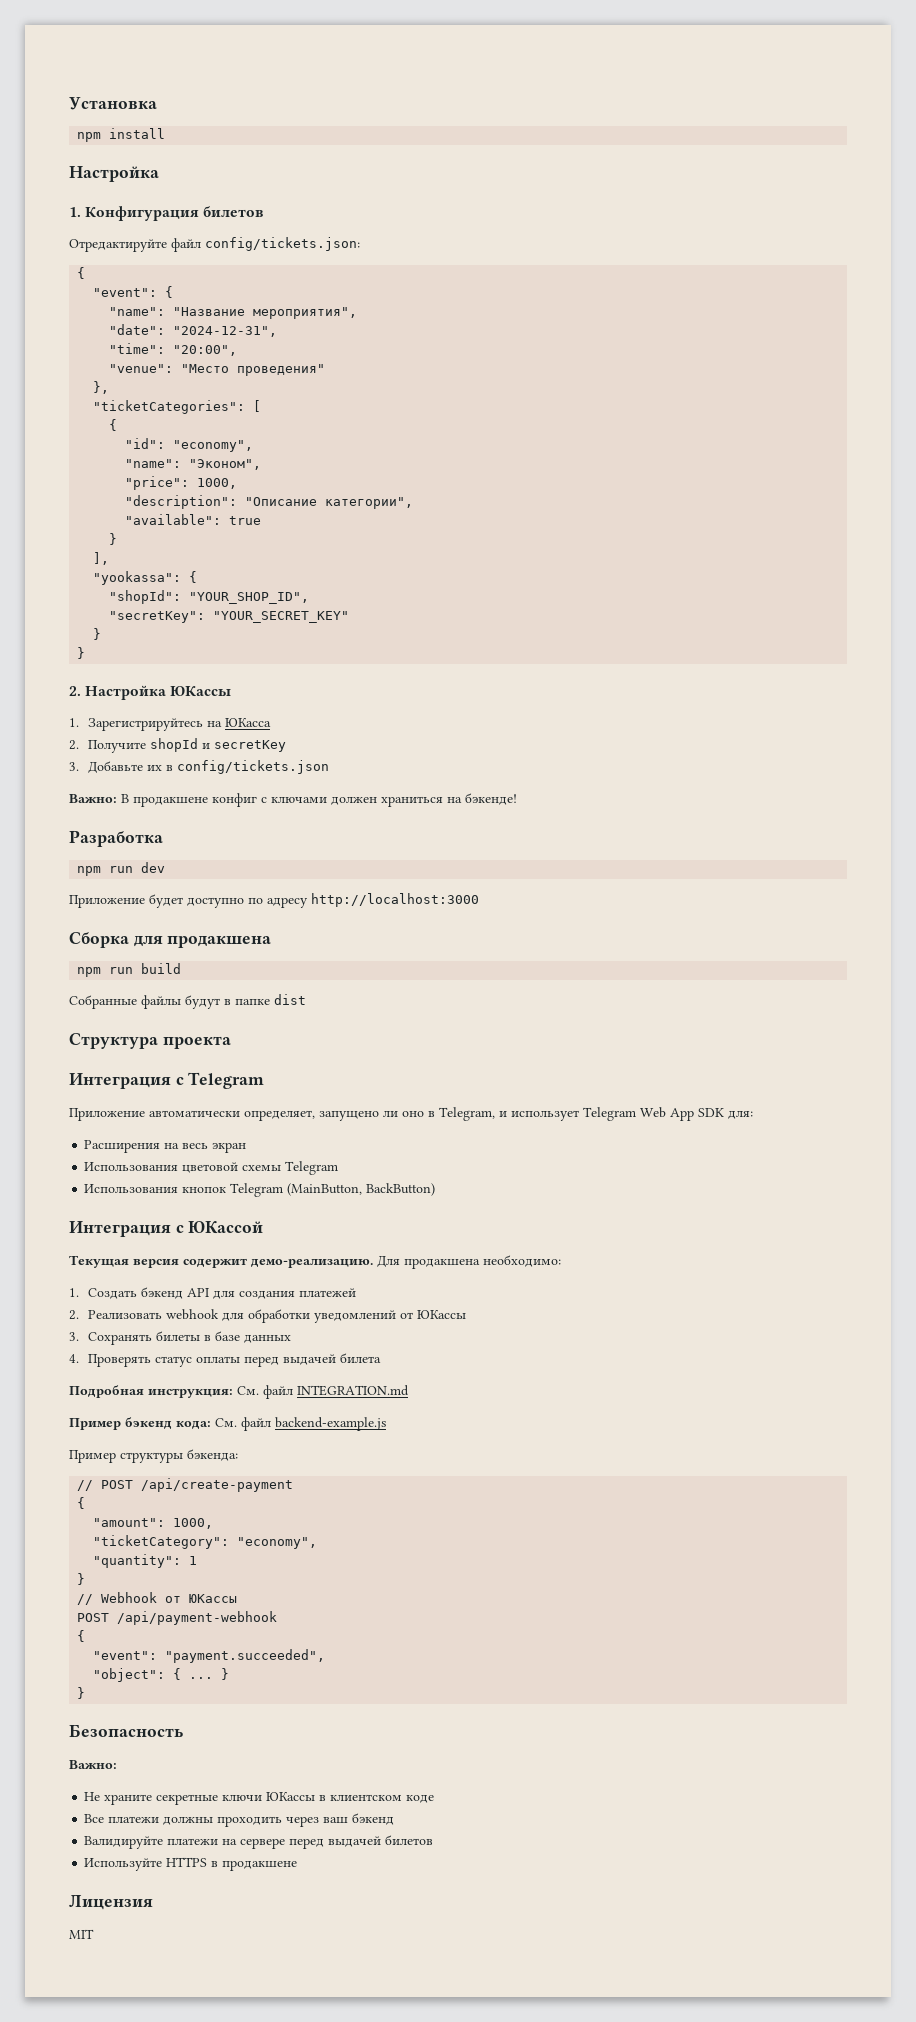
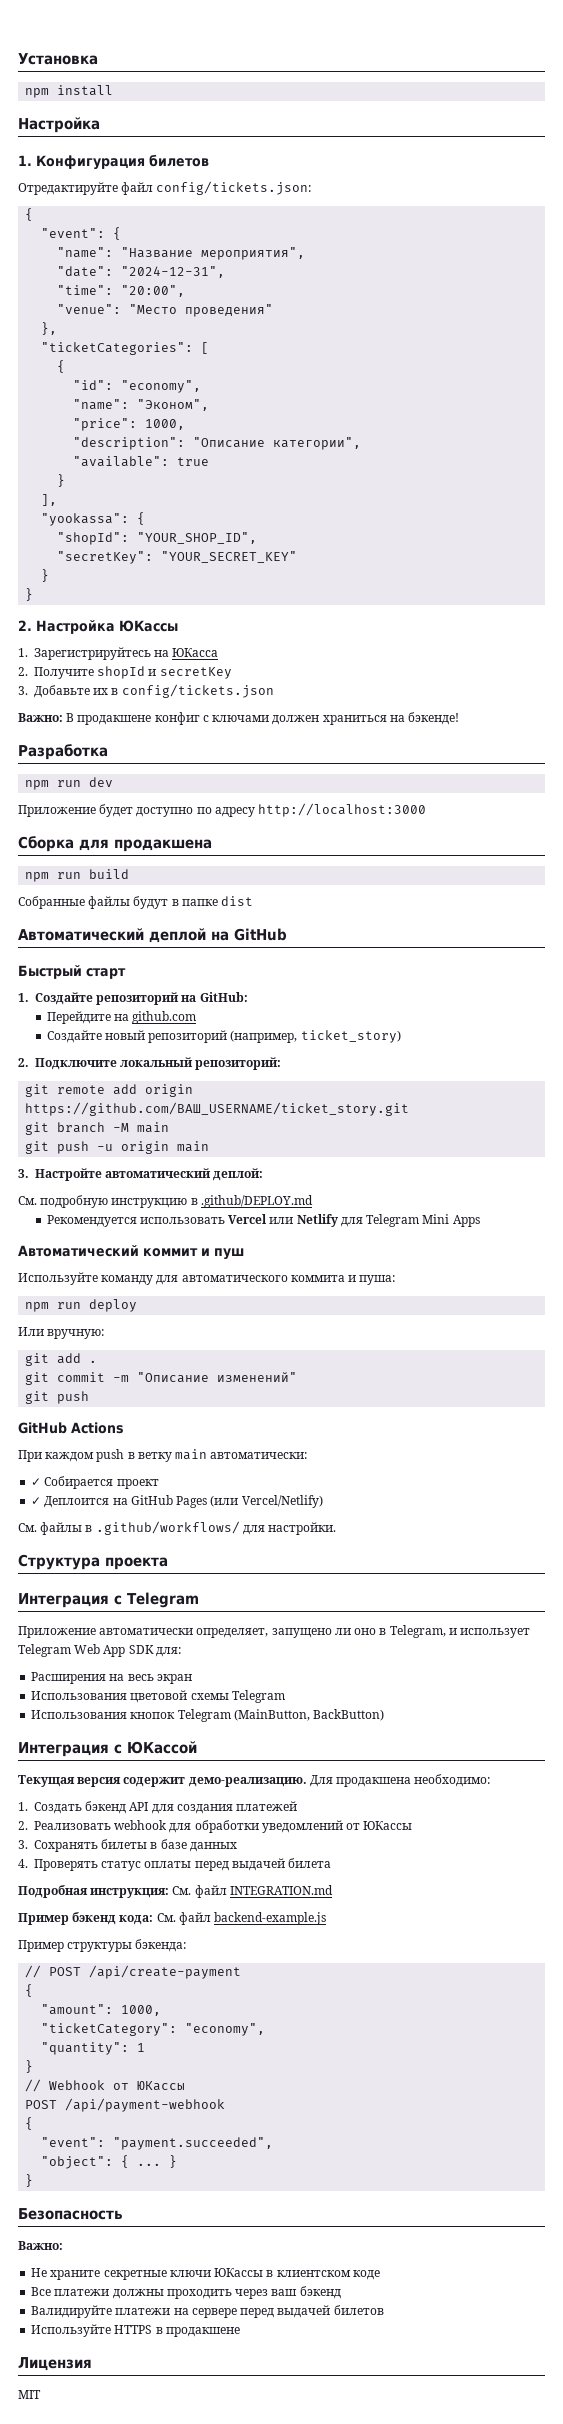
(306, 999) none -> [18,928,287,943] [18,965,126,979] [18,992,248,1005] [46,1011,197,1024] [46,1030,401,1043] [18,1057,282,1070] [25,1084,194,1097] [25,1102,410,1116] [25,1122,170,1135] [25,1141,210,1154] [18,1168,264,1181] [18,1195,313,1208] [46,1214,480,1227] [18,1245,244,1260] [18,1272,396,1285] [25,1299,138,1312] [18,1327,105,1339] [25,1353,98,1366] [25,1372,298,1385] [25,1391,90,1404] [18,1422,124,1434] [18,1449,308,1462] [31,1476,159,1489] [31,1495,323,1508] [18,1521,337,1535] // Автоматический деплой на GitHub // Быстрый старт // 1. Создайте репозиторий на GitHub: // Перейдите на github.com // Создайте новый репозиторий (например, ticket_story) // 2. Подключите локальный репозиторий: // git remote add origin https://github.com/ВАШ_USERNAME/ticket_story.git // git branch -M main // git push -u origin main // 3. Настройте автоматический деплой: // См. подробную инструкцию в .github/DEPLOY.md // Рекомендуется использовать Vercel или Netlify для Telegram Mini Apps // Автоматический коммит и пуш // Используйте команду для автоматического коммита и пуша: // npm run deploy // Или вручную: // git add . // git commit -m "Описание изменений" // git push // GitHub Actions // При каждом push в ветку main автоматически: // ✓ Собирается проект // ✓ Деплоится на GitHub Pages (или Vercel/Netlify) // См. файлы в .github/workflows/ для настройки.

